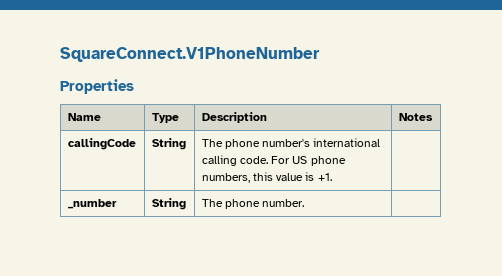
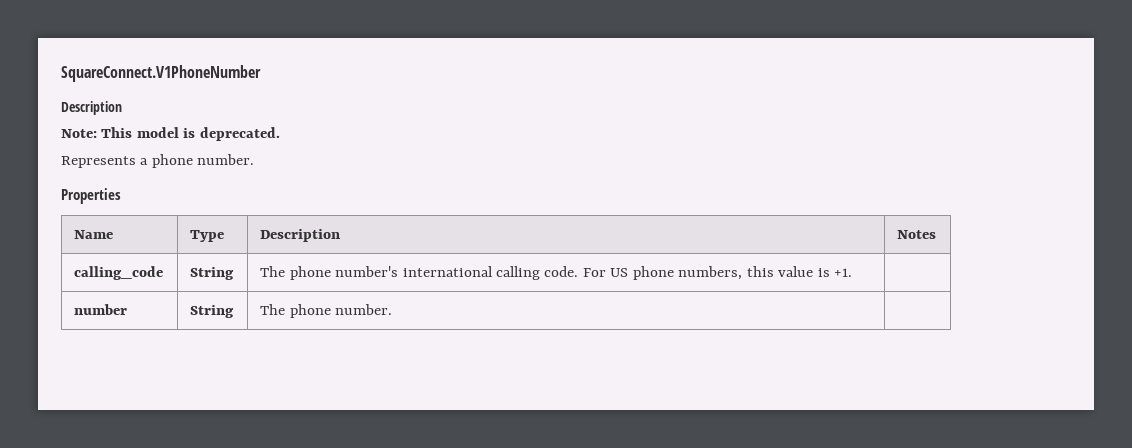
(320, 54) none -> [61,101,122,115] [61,127,280,141] [61,154,255,168] // Description // Note: This model is deprecated. // Represents a phone number.
[67,138,136,150] callingCode -> [74,266,164,280] calling_code
[67,199,117,209] _number -> [74,304,128,315] number

